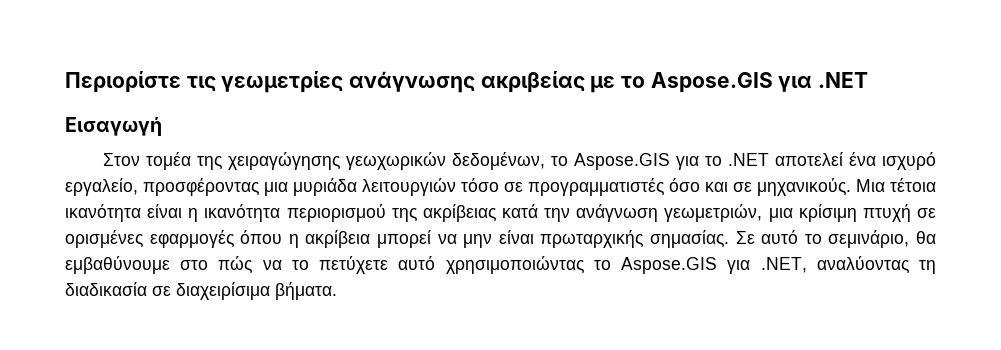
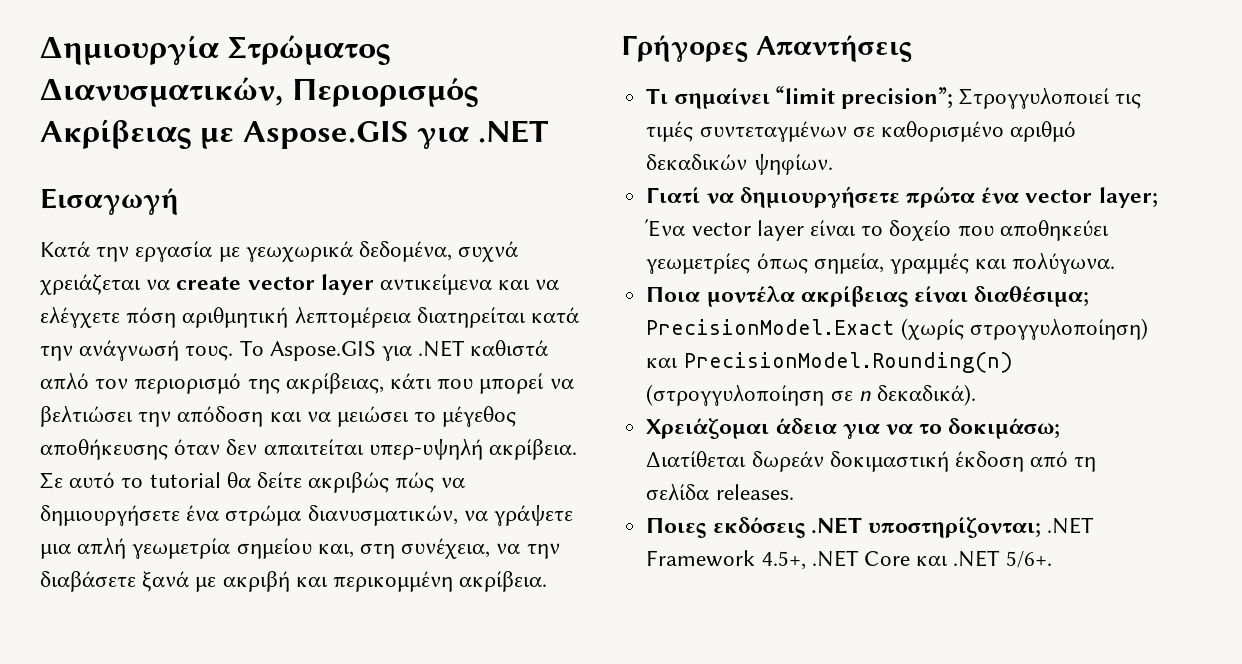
[65,71,869,93] [65,117,162,136] [102,152,937,170] [65,178,936,196] [65,204,936,222] [65,230,937,248] [65,256,937,274] [65,282,337,300] Περιορίστε τις γεωμετρίες ανάγνωσης ακριβείας με το Aspose.GIS για .NET // Εισαγωγή // Στον τομέα της χειραγώγησης γεωχωρικών δεδομένων, το Aspose.GIS για το .NET αποτελεί ένα ισχυρό εργαλείο, προσφέροντας μια μυριάδα λειτουργιών τόσο σε προγραμματιστές όσο και σε μηχανικούς. Μια τέτοια ικανότητα είναι η ικανότητα περιορισμού της ακρίβειας κατά την ανάγνωση γεωμετριών, μια κρίσιμη πτυχή σε ορισμένες εφαρμογές όπου η ακρίβεια μπορεί να μην είναι πρωταρχικής σημασίας. Σε αυτό το σεμινάριο, θα εμβαθύνουμε στο πώς να το πετύχετε αυτό χρησιμοποιώντας το Aspose.GIS για .NET, αναλύοντας τη διαδικασία σε διαχειρίσιμα βήματα. -> [40,35,390,65] [40,77,478,107] [40,119,550,149] [40,188,179,215] [40,241,519,262] [40,274,560,295] [40,306,580,328] [40,340,549,361] [40,372,574,394] [40,405,517,427] [40,438,578,460] [40,472,465,493] [40,504,574,526] [40,537,560,559] [40,571,548,592] [621,35,912,62] [646,86,1142,109] [646,121,1077,142] [646,153,833,175] [646,186,1158,208] [645,219,1109,241] [646,252,1116,274] [646,286,1090,307] [646,318,1148,340] [646,352,1013,373] [646,384,976,406] [646,418,1061,439] [646,451,1097,472] [646,483,794,501] [646,517,1095,538] [646,550,1052,570] Δημιουργία Στρώματος Διανυσματικών, Περιορισμός Ακρίβειας με Aspose.GIS για .NET // Εισαγωγή // Κατά την εργασία με γεωχωρικά δεδομένα, συχνά χρειάζεται να create vector layer αντικείμενα και να ελέγχετε πόση αριθμητική λεπτομέρεια διατηρείται κατά την ανάγνωσή τους. Το Aspose.GIS για .NET καθιστά απλό τον περιορισμό της ακρίβειας, κάτι που μπορεί να βελτιώσει την απόδοση και να μειώσει το μέγεθος αποθήκευσης όταν δεν απαιτείται υπερ‑υψηλή ακρίβεια. Σε αυτό το tutorial θα δείτε ακριβώς πώς να δημιουργήσετε ένα στρώμα διανυσματικών, να γράψετε μια απλή γεωμετρία σημείου και, στη συνέχεια, να την διαβάσετε ξανά με ακριβή και περικομμένη ακρίβεια. // Γρήγορες Απαντήσεις // Τι σημαίνει “limit precision”; Στρογγυλοποιεί τις τιμές συντεταγμένων σε καθορισμένο αριθμό δεκαδικών ψηφίων. // Γιατί να δημιουργήσετε πρώτα ένα vector layer; Ένα vector layer είναι το δοχείο που αποθηκεύει γεωμετρίες όπως σημεία, γραμμές και πολύγωνα. // Ποια μοντέλα ακρίβειας είναι διαθέσιμα; PrecisionModel.Exact (χωρίς στρογγυλοποίηση) και PrecisionModel.Rounding(n) (στρογγυλοποίηση σε n δεκαδικά). // Χρειάζομαι άδεια για να το δοκιμάσω; Διατίθεται δωρεάν δοκιμαστική έκδοση από τη σελίδα releases. // Ποιες εκδόσεις .NET υποστηρίζονται; .NET Framework 4.5+, .NET Core και .NET 5/6+.

